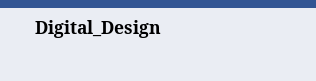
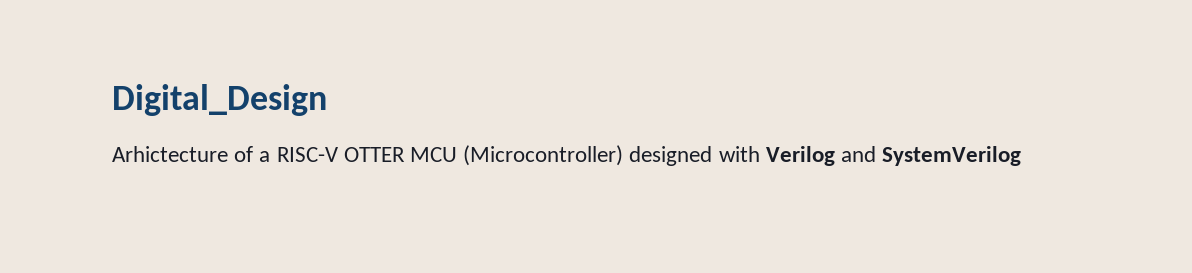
(161, 29) none -> [112,145,1022,166] // Arhictecture of a RISC-V OTTER MCU (Microcontroller) designed with Verilog and SystemVerilog

